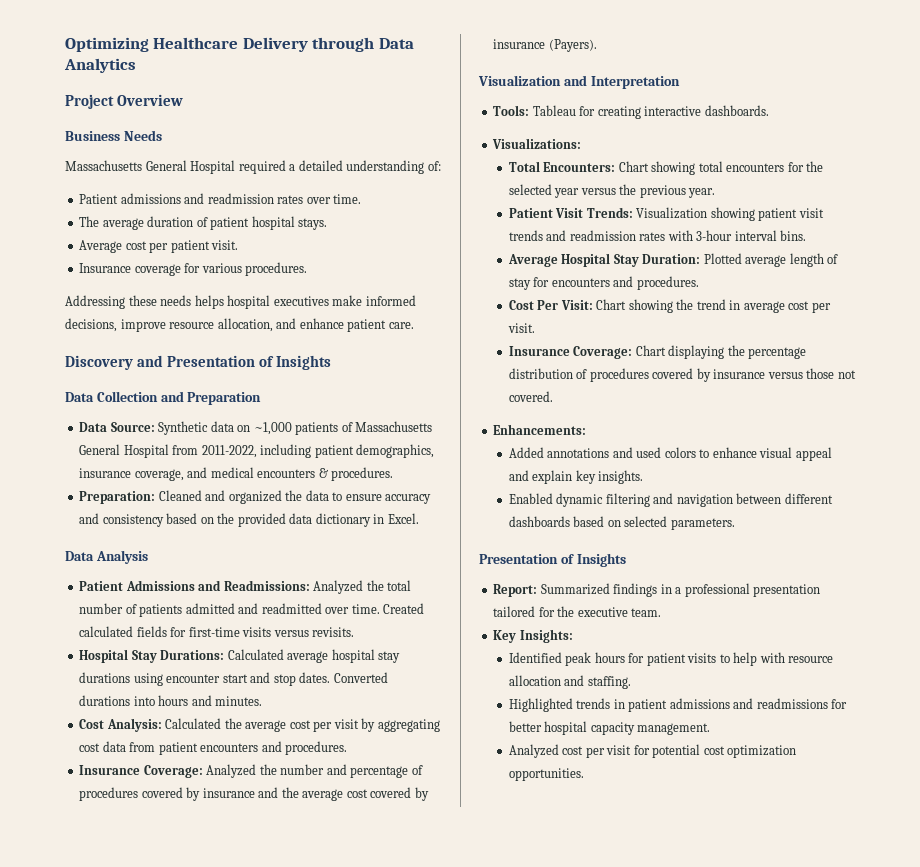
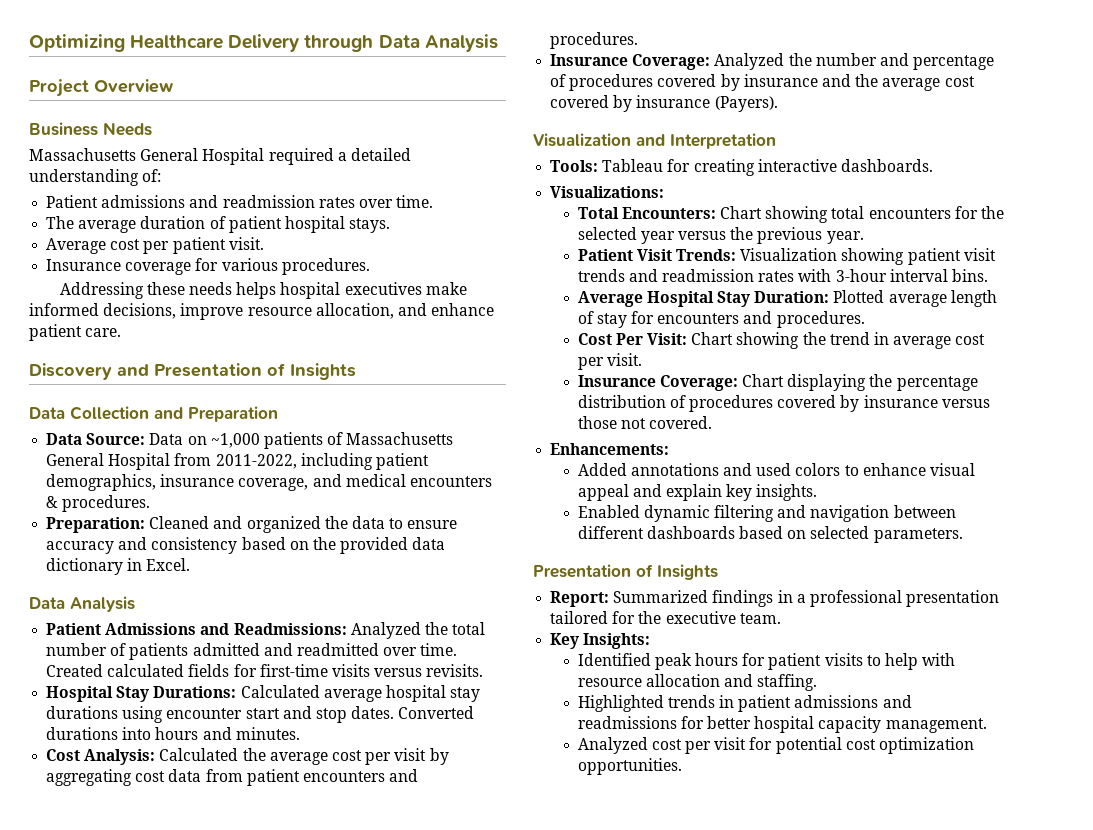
[64,58,136,73] Analytics -> [424,34,498,52] Analysis
[158,421,234,435] Synthetic data -> [149,433,184,445] Data

